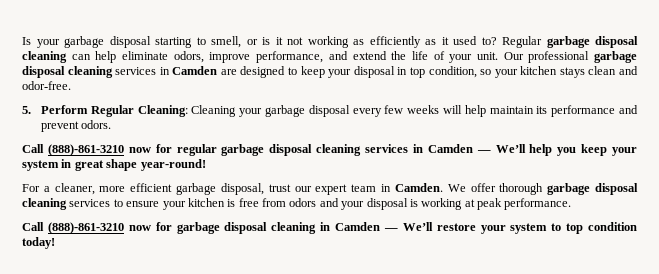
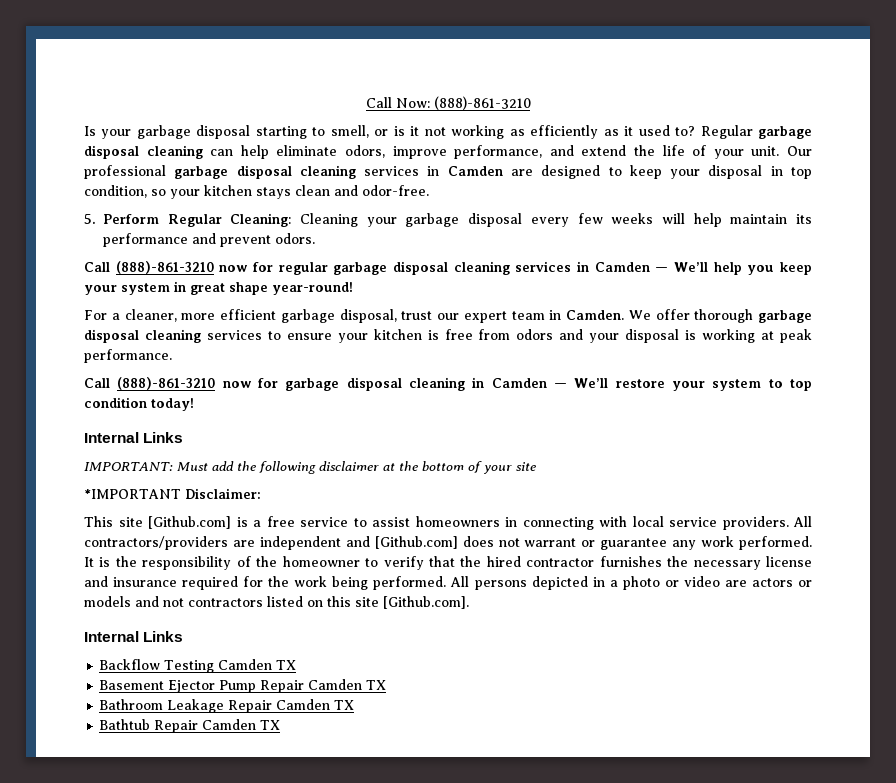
(22, 41) none -> [365,96,531,110] Call Now: (888)-861-3210 //
(55, 243) none -> [84,432,184,443] [84,461,536,474] [84,488,261,499] [84,516,812,530] [84,536,812,550] [84,556,812,570] [84,576,812,590] [84,596,469,609] [84,631,184,642] [99,659,297,673] [99,679,387,693] [99,699,355,713] [99,719,281,733] // Internal Links // IMPORTANT: Must add the following disclaimer at the bottom of your site // *IMPORTANT Disclaimer: // This site [Github.com] is a free service to assist homeowners in connecting with local service providers. All contractors/providers are independent and [Github.com] does not warrant or guarantee any work performed. It is the responsibility of the homeowner to verify that the hired contractor furnishes the necessary license and insurance required for the work being performed. All persons depicted in a photo or video are actors or models and not contractors listed on this site [Github.com]. // Internal Links // Backflow Testing Camden TX // Basement Ejector Pump Repair Camden TX // Bathroom Leakage Repair Camden TX // Bathtub Repair Camden TX

